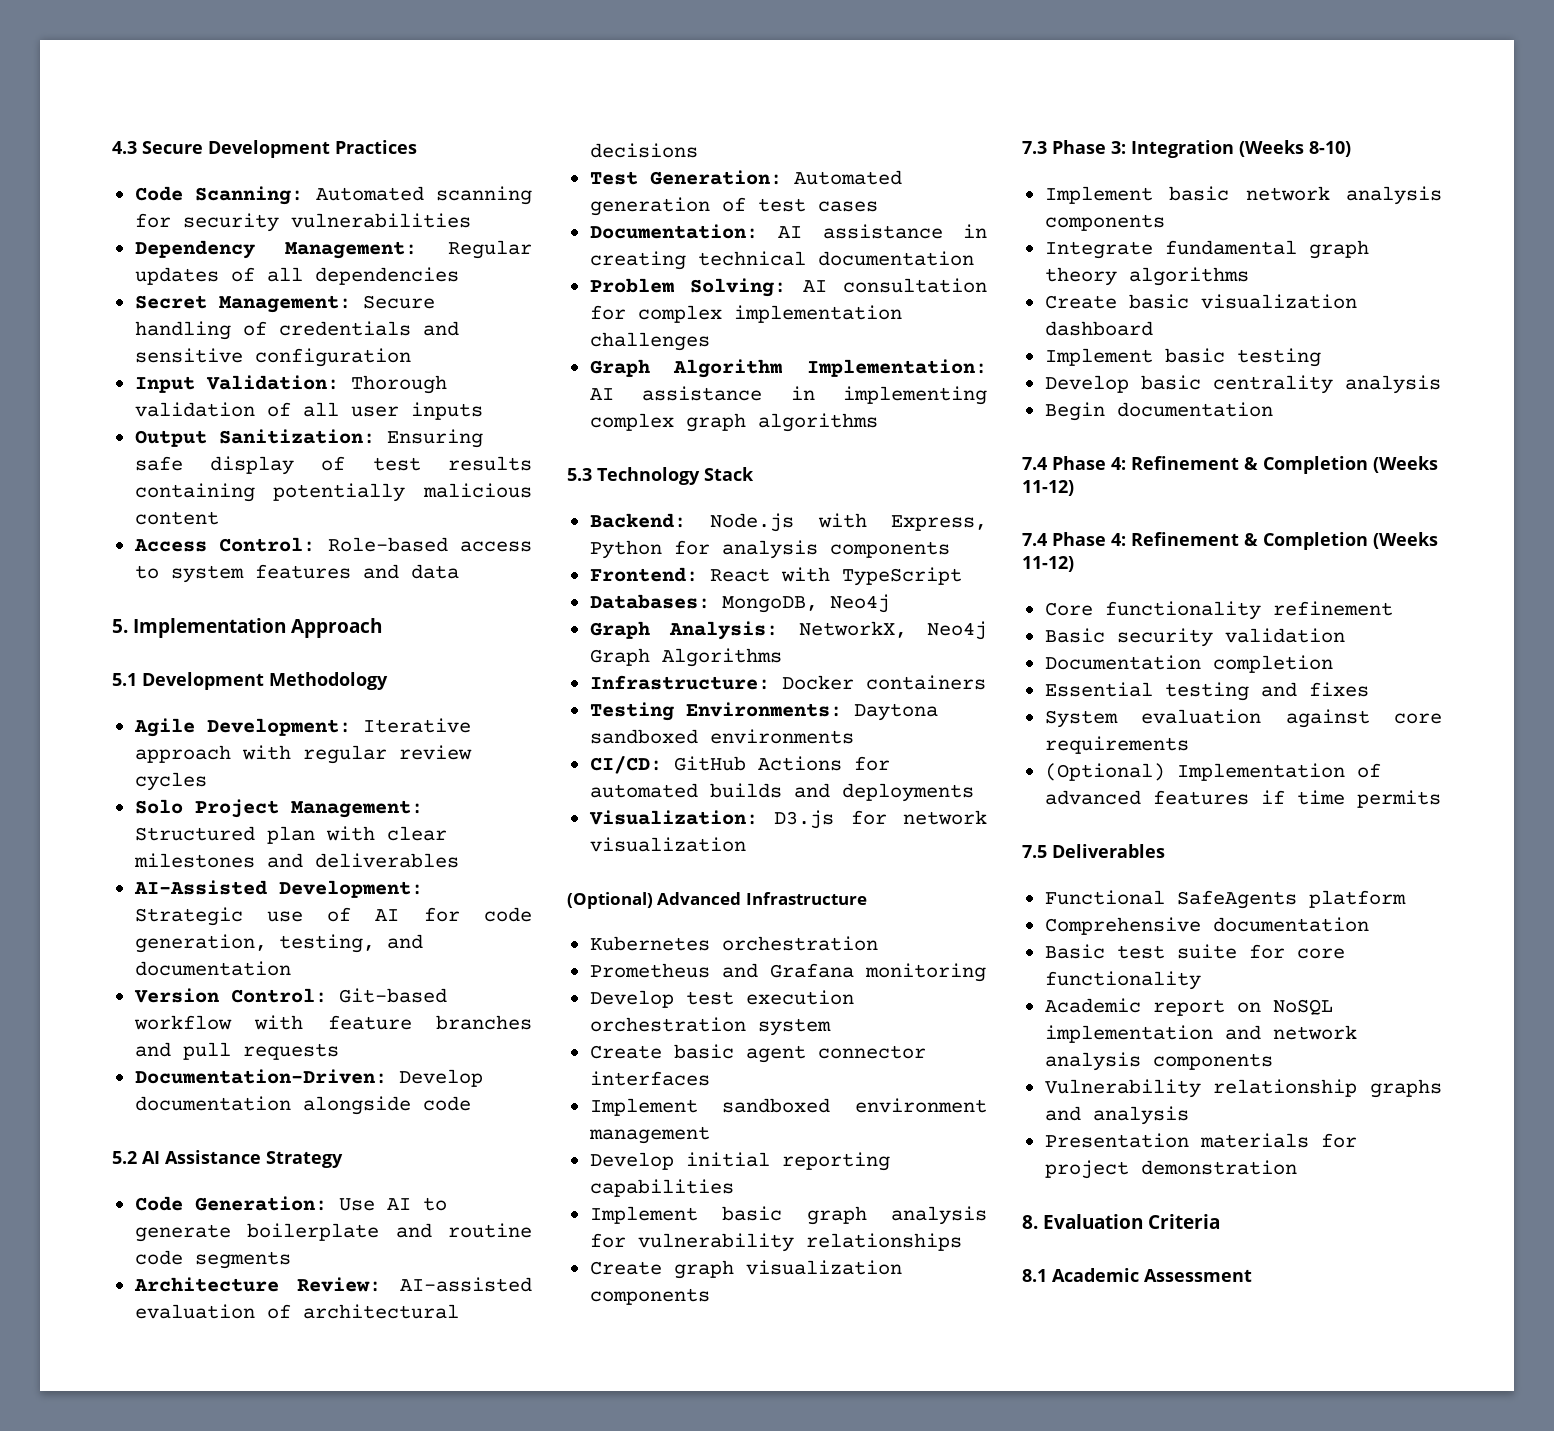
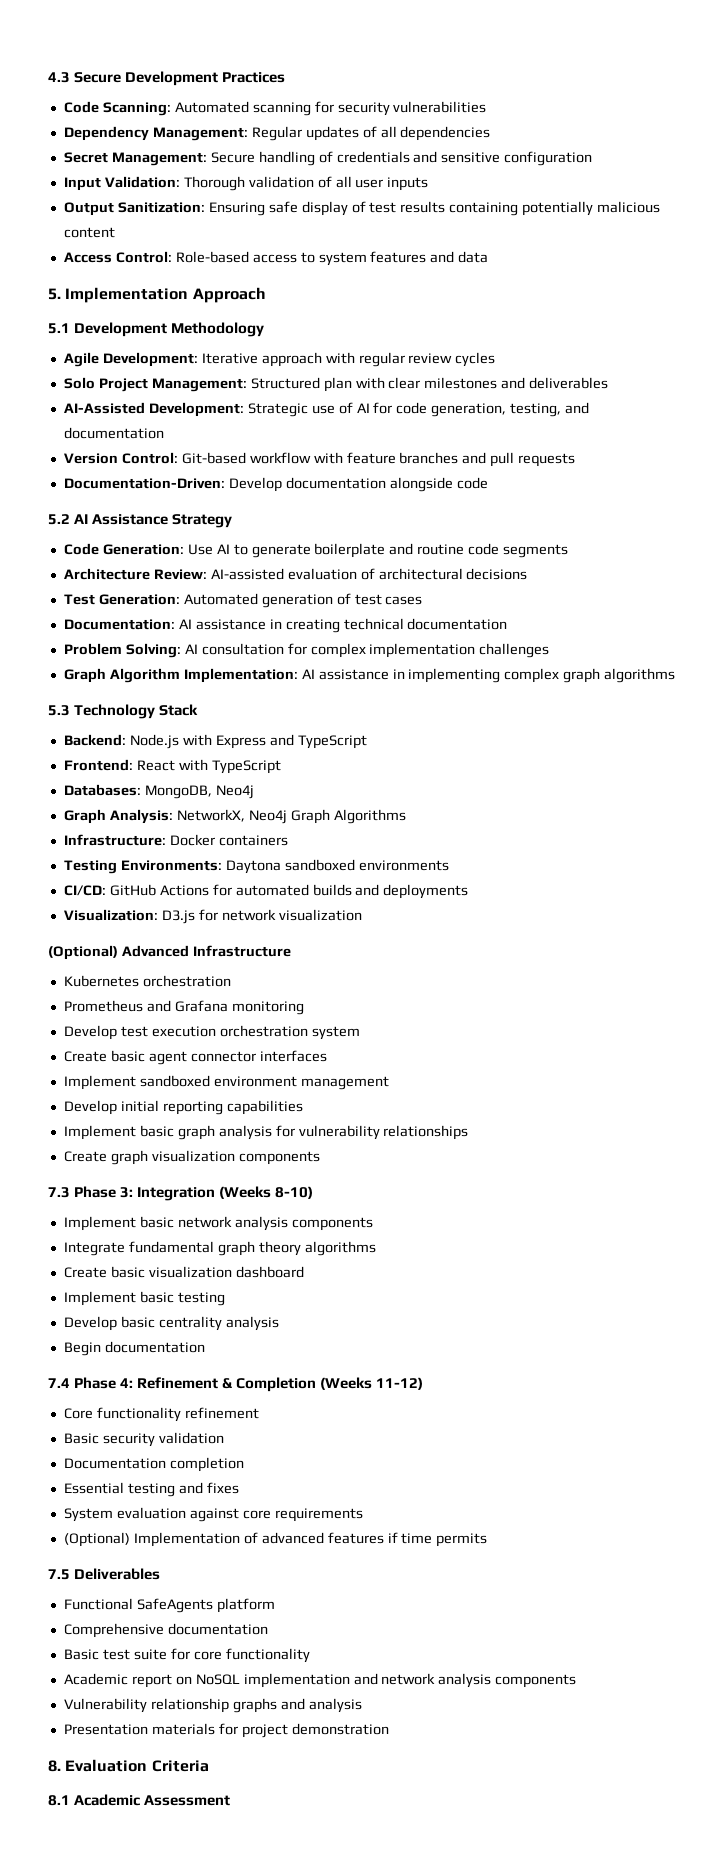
[891,515,987,531] [589,540,950,559] Express, Python for analysis components -> [215,734,367,749] Express and TypeScript
[1022,532,1438,550] [1022,556,1074,572] // 7.4 Phase 4: Refinement & Completion (Weeks 11-12) -> (424, 1383) none

